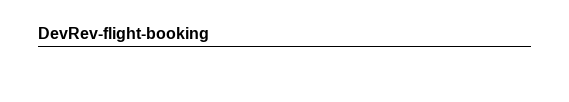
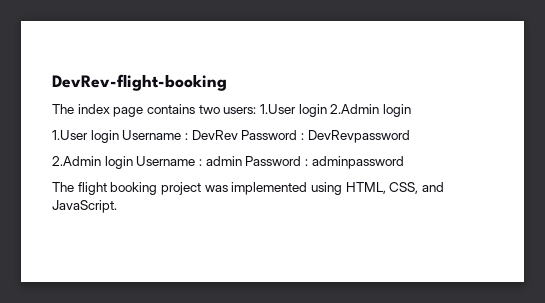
(209, 34) none -> [52,104,411,117] [52,130,410,143] [52,156,404,169] [52,182,444,195] [52,200,117,213] // The index page contains two users: 1.User login 2.Admin login // 1.User login Username : DevRev Password : DevRevpassword // 2.Admin login Username : admin Password : adminpassword // The flight booking project was implemented using HTML, CSS, and JavaScript.

